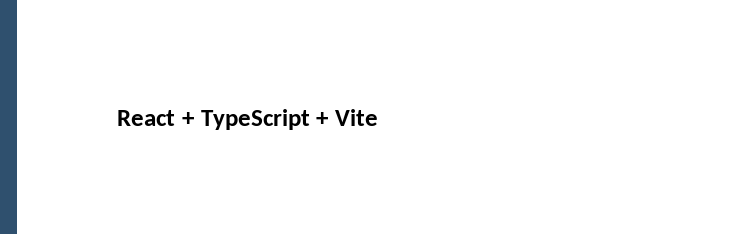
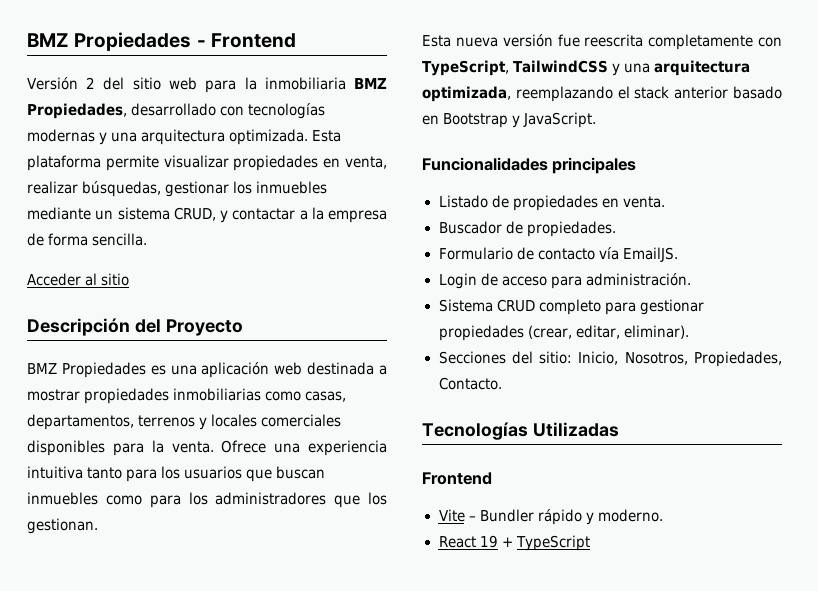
[117,109,378,130] React + TypeScript + Vite -> [27,32,296,51] [27,77,387,93] [27,103,326,119] [27,129,342,145] [27,155,388,171] [27,181,328,197] [27,207,387,223] [27,233,148,246] [27,273,130,286] [27,318,243,336] [27,362,388,378] [27,388,347,404] [27,414,342,430] [27,440,387,456] [27,466,326,482] [27,492,387,508] [27,518,98,534] [422,34,782,50] [422,60,751,76] [422,86,782,102] [422,112,597,128] [422,157,637,174] [438,195,665,211] [438,221,616,237] [438,247,678,262] [438,273,691,289] [438,299,704,315] [438,325,689,341] [438,351,782,367] [438,377,502,390] [422,422,619,440] [422,472,492,485] [438,509,663,525] [438,535,590,551] BMZ Propiedades - Frontend // Versión 2 del sitio web para la inmobiliaria BMZ Propiedades, desarrollado con tecnologías modernas y una arquitectura optimizada. Esta plataforma permite visualizar propiedades en venta, realizar búsquedas, gestionar los inmuebles mediante un sistema CRUD, y contactar a la empresa de forma sencilla. // Acceder al sitio // Descripción del Proyecto // BMZ Propiedades es una aplicación web destinada a mostrar propiedades inmobiliarias como casas, departamentos, terrenos y locales comerciales disponibles para la venta. Ofrece una experiencia intuitiva tanto para los usuarios que buscan inmuebles como para los administradores que los gestionan. // Esta nueva versión fue reescrita completamente con TypeScript, TailwindCSS y una arquitectura optimizada, reemplazando el stack anterior basado en Bootstrap y JavaScript. // Funcionalidades principales // Listado de propiedades en venta. // Buscador de propiedades. // Formulario de contacto vía EmailJS. // Login de acceso para administración. // Sistema CRUD completo para gestionar propiedades (crear, editar, eliminar). // Secciones del sitio: Inicio, Nosotros, Propiedades, Contacto. // Tecnologías Utilizadas // Frontend // Vite – Bundler rápido y moderno. // React 19 + TypeScript

